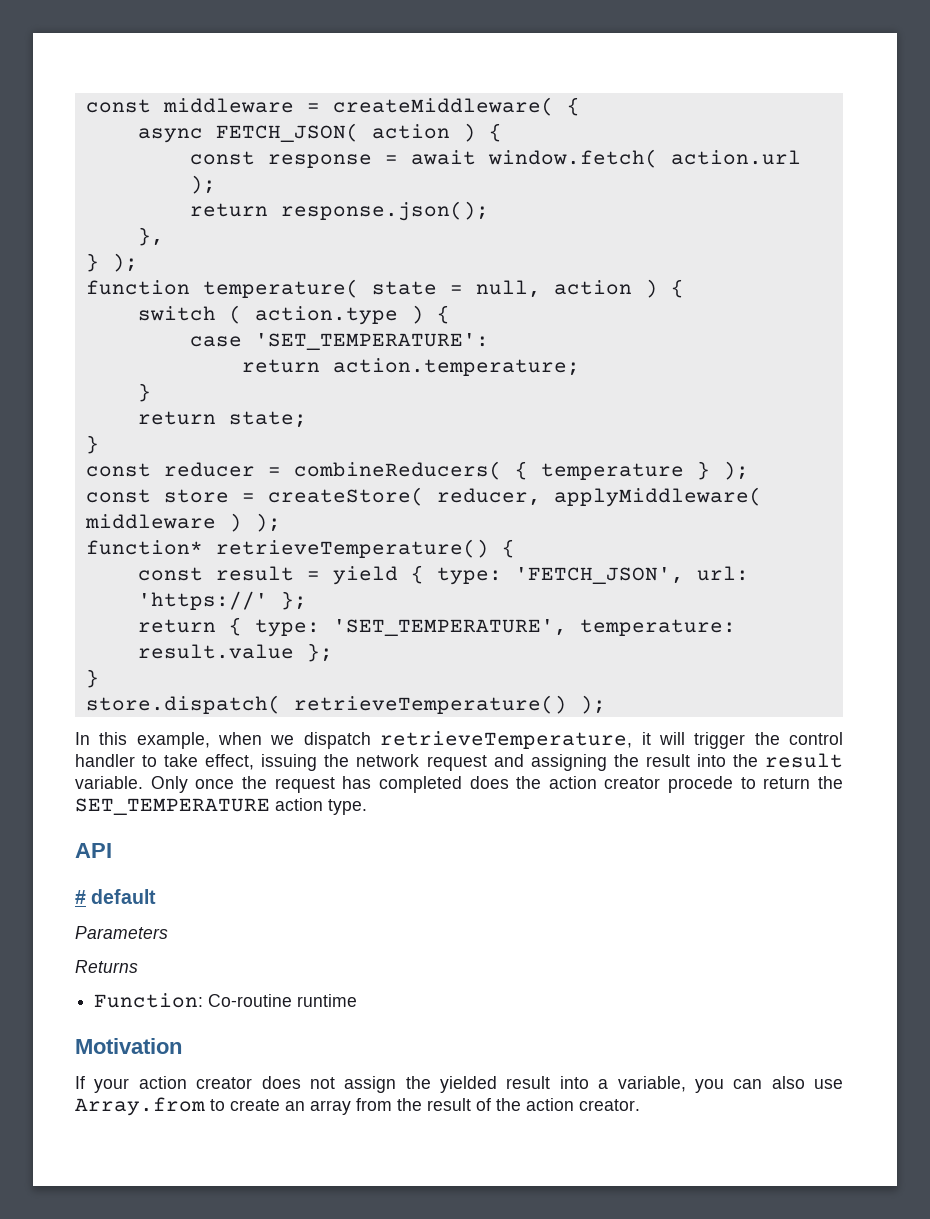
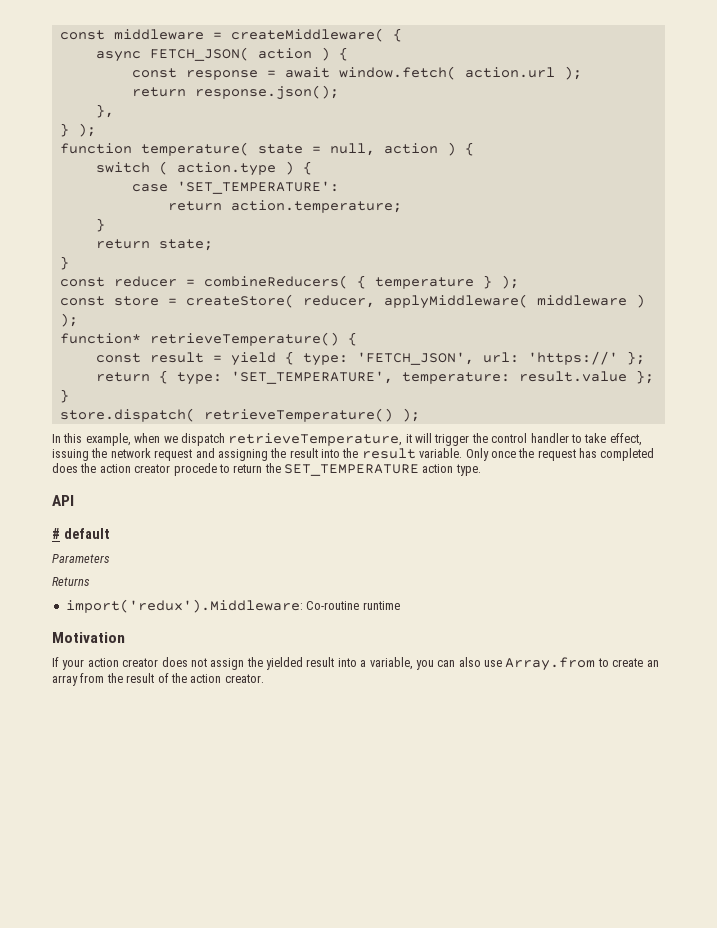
[94,993,204,1008] Function: -> [65,599,303,613] import('redux').Middleware:

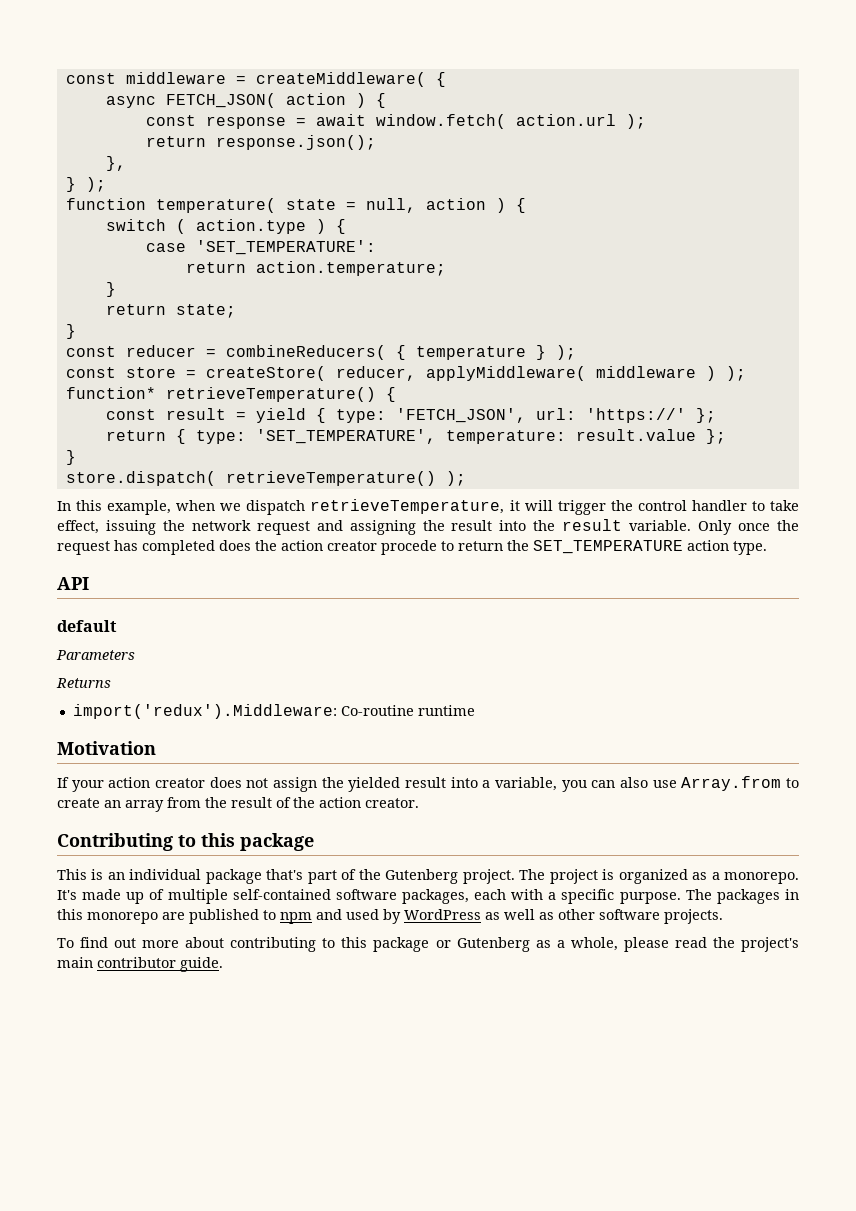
[52,528,60,539] # -> (89, 583) none
(264, 678) none -> [57,833,314,851] [57,869,800,884] [57,889,799,904] [57,909,723,924] [57,937,799,952] [57,957,223,972] // Contributing to this package // This is an individual package that's part of the Gutenberg project. The project is organized as a monorepo. It's made up of multiple self-contained software packages, each with a specific purpose. The packages in this monorepo are published to npm and used by WordPress as well as other software projects. // To find out more about contributing to this package or Gutenberg as a whole, please read the project's main contributor guide.

